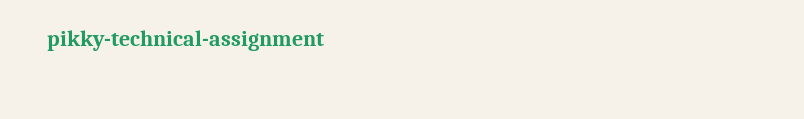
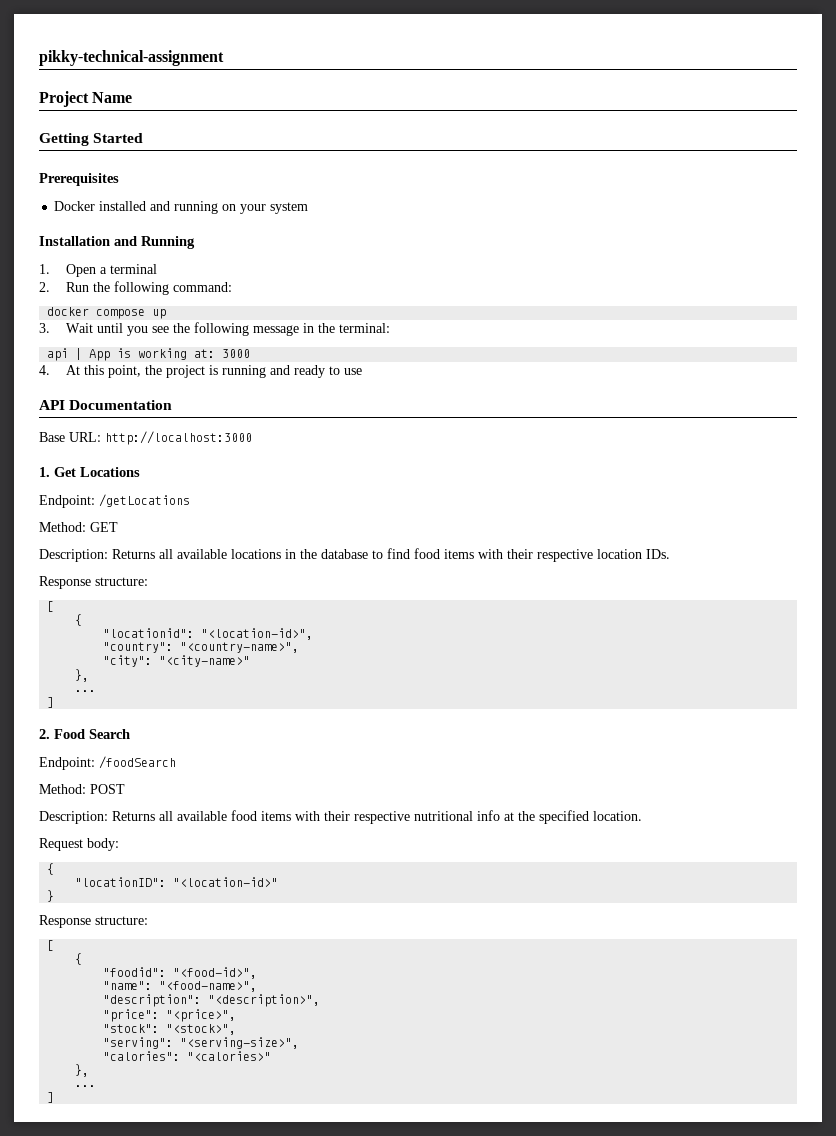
(324, 40) none -> [39,91,133,107] [39,133,144,146] [39,173,119,186] [54,201,309,214] [39,236,195,249] [39,264,158,277] [39,281,233,295] [47,307,167,319] [39,322,391,336] [47,348,251,361] [39,365,363,378] [39,400,173,410] [39,431,252,445] [39,467,140,477] [39,494,190,508] [39,522,118,532] [39,548,670,562] [39,576,148,589] [47,601,55,612] [75,614,83,626] [103,628,314,640] [103,642,300,653] [103,655,251,667] [75,669,90,682] [75,690,97,692] [47,697,55,708] [39,729,130,739] [39,756,176,770] [39,784,125,794] [39,810,642,824] [39,838,119,851] [47,863,55,875] [75,877,279,887] [47,890,55,902] [39,915,148,928] [47,940,55,951] [75,953,83,965] [103,967,258,979] [103,981,258,992] [103,994,321,1007] [103,1009,237,1022] [103,1024,237,1035] [103,1037,300,1049] [103,1051,272,1061] [75,1064,90,1077] [75,1085,97,1087] [47,1092,55,1103] // Project Name // Getting Started // Prerequisites // Docker installed and running on your system // Installation and Running // 1. Open a terminal // 2. Run the following command: // docker compose up // 3. Wait until you see the following message in the terminal: // api | App is working at: 3000 // 4. At this point, the project is running and ready to use // API Documentation // Base URL: http://localhost:3000 // 1. Get Locations // Endpoint: /getLocations // Method: GET // Description: Returns all available locations in the database to find food items with their respective location IDs. // Response structure: // [ // { // "locationid": "<location-id>", // "country": "<country-name>", // "city": "<city-name>" // }, // ... // ] // 2. Food Search // Endpoint: /foodSearch // Method: POST // Description: Returns all available food items with their respective nutritional info at the specified location. // Request body: // { // "locationID": "<location-id>" // } // Response structure: // [ // { // "foodid": "<food-id>", // "name": "<food-name>", // "description": "<description>", // "price": "<price>", // "stock": "<stock>", // "serving": "<serving-size>", // "calories": "<calories>" // }, // ... // ]

